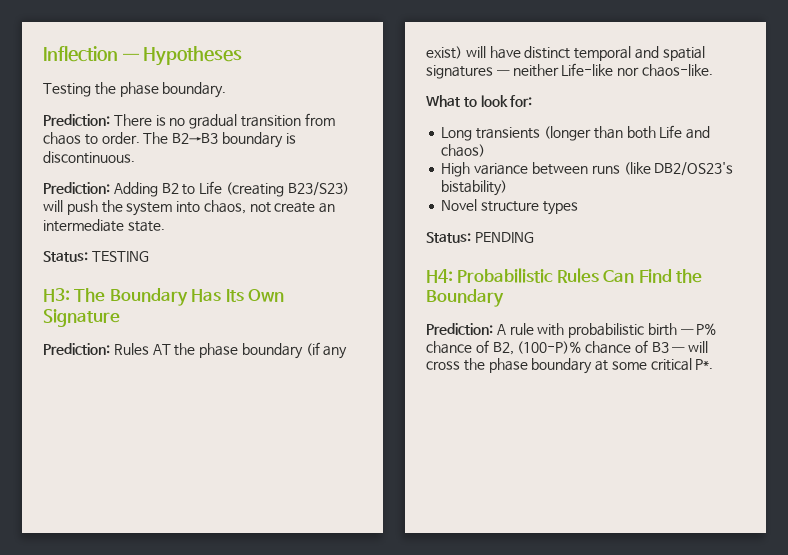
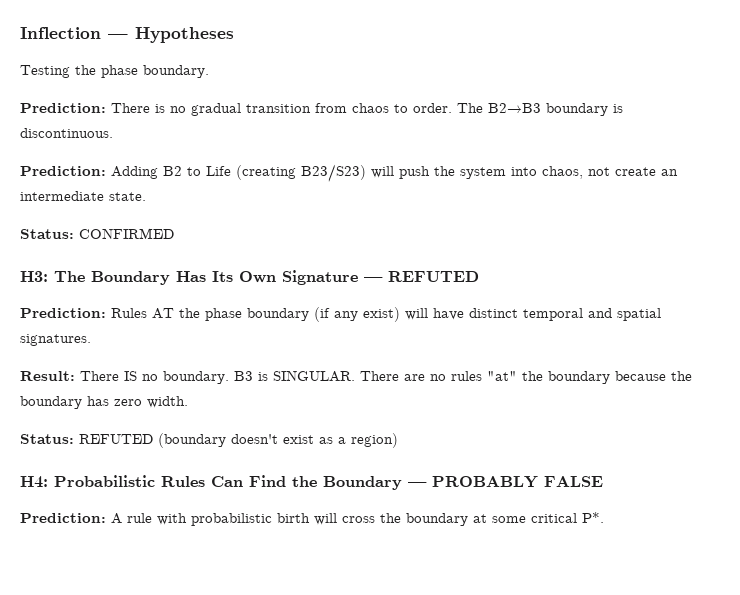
[91,251,149,262] TESTING -> [79,228,174,239] CONFIRMED
(120, 318) none -> [364,271,479,282] — REFUTED
[426,63,713,79] [426,95,533,107] [441,125,711,141] [441,144,486,157] [441,162,734,177] [441,180,508,196] [441,199,578,215] [426,232,534,243] signatures — neither Life-like nor chaos-like. // What to look for: // Long transients (longer than both Life and chaos) // High variance between runs (like DB2/OS23's bistability) // Novel structure types // Status: PENDING -> [20,334,91,346] [20,370,692,384] [20,396,188,409] [20,433,398,448] signatures. // Result: There IS no boundary. B3 is SINGULAR. There are no rules "at" the boundary because the boundary has zero width. // Status: REFUTED (boundary doesn't exist as a region)
(504, 298) none -> [408,476,603,488] — PROBABLY FALSE
[680,323,717,335] [426,340,686,355] — P% chance of B2, (100-P)% chance of B3 — -> (310, 518) none
[488,358,528,373] phase -> (401, 518) none

